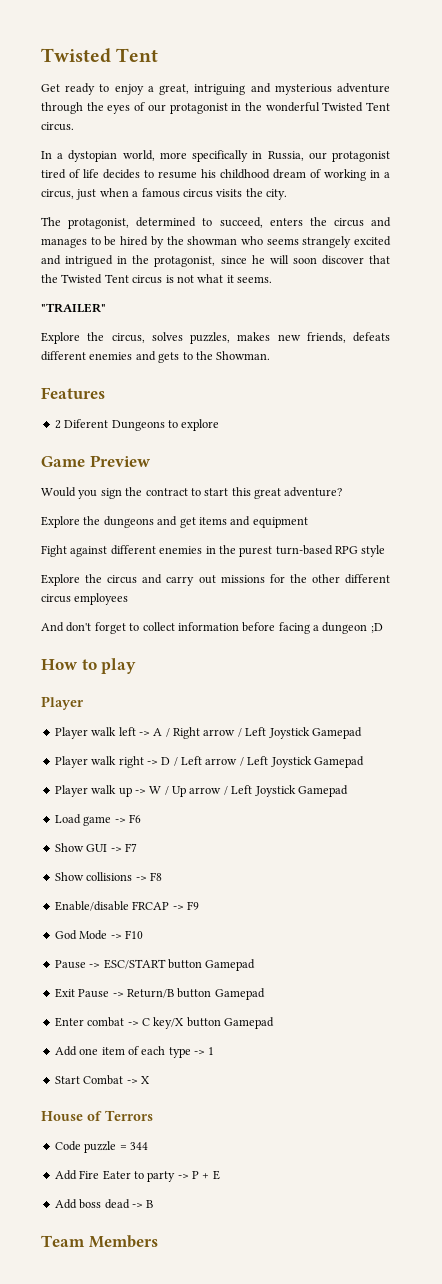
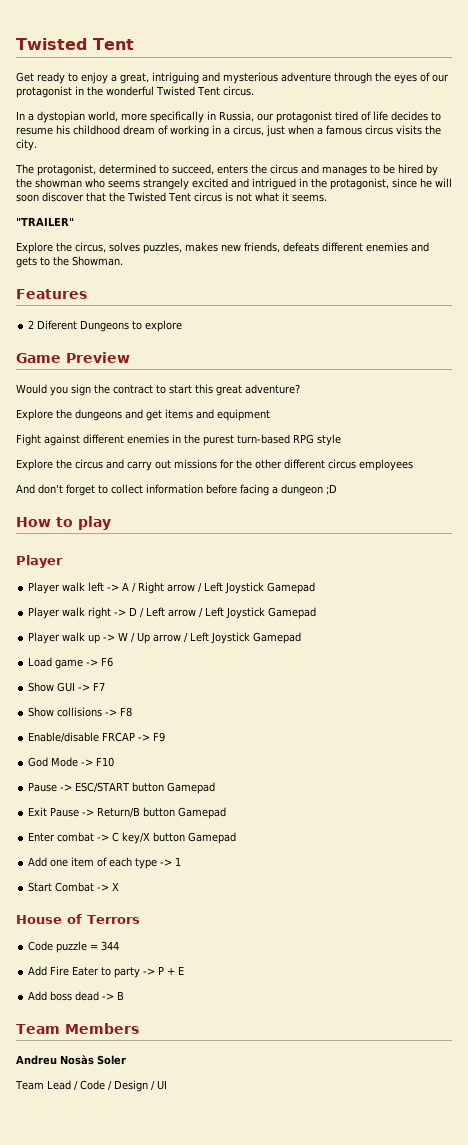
(158, 1241) none -> [16,1055,126,1065] [15,1080,167,1092] // Andreu Nosàs Soler // Team Lead / Code / Design / UI

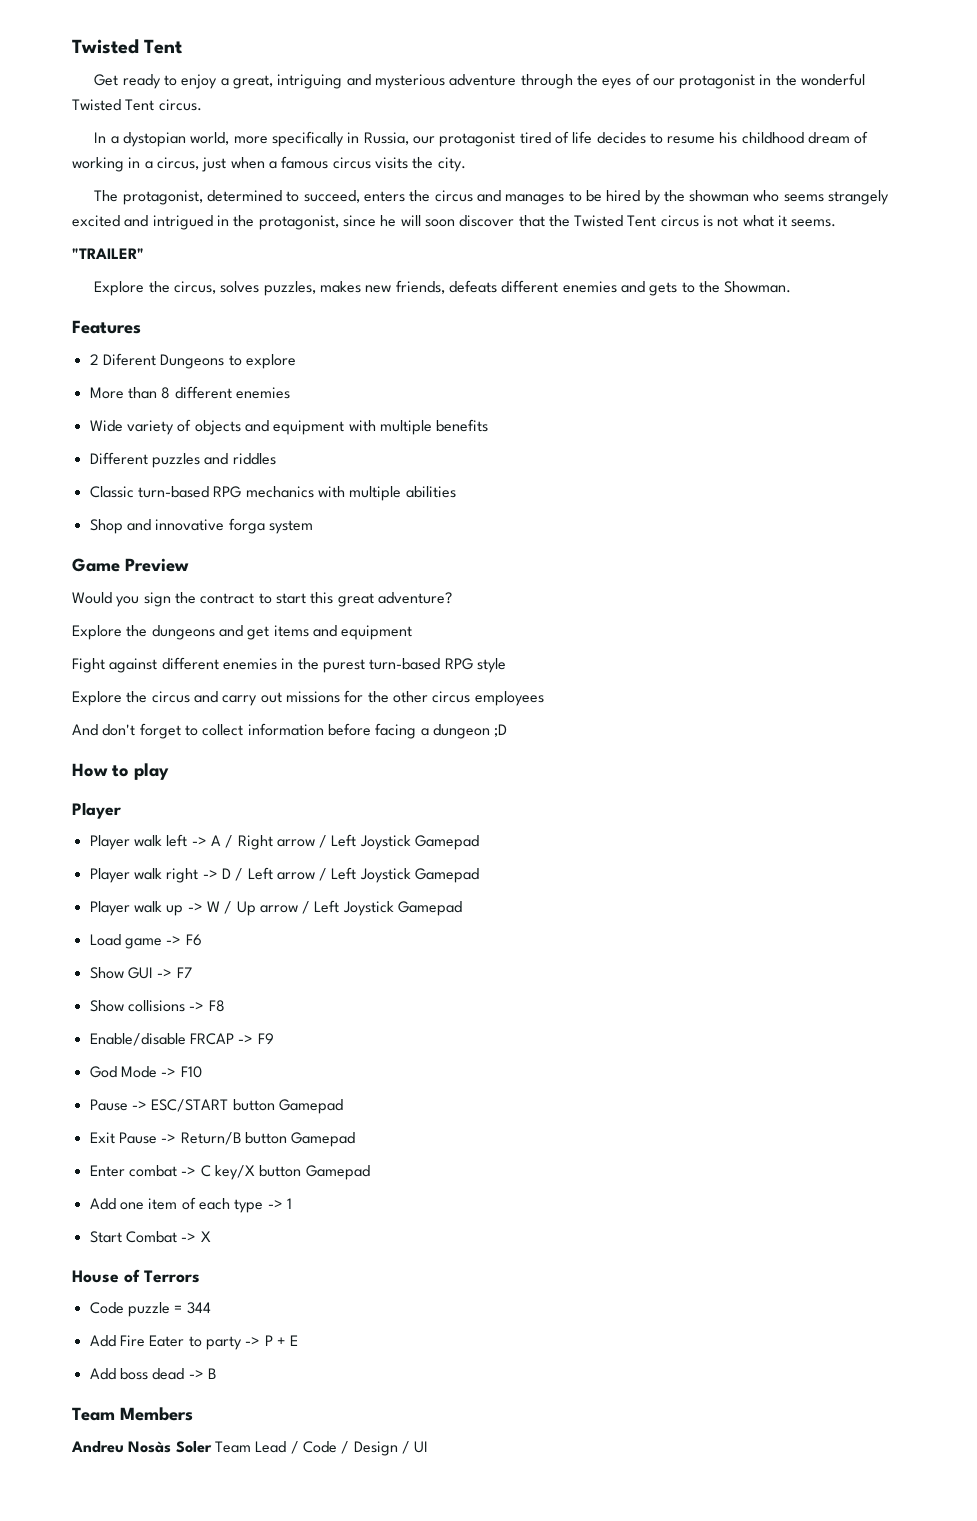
(183, 326) none -> [89,386,290,399] [89,419,489,435] [89,452,276,468] [89,486,456,501] [89,518,313,534] // More than 8 different enemies // Wide variety of objects and equipment with multiple benefits // Different puzzles and riddles // Classic turn-based RPG mechanics with multiple abilities // Shop and innovative forga system
[284,459,325,469] different -> (428, 697) none
(126, 1060) // -> (212, 1447) none

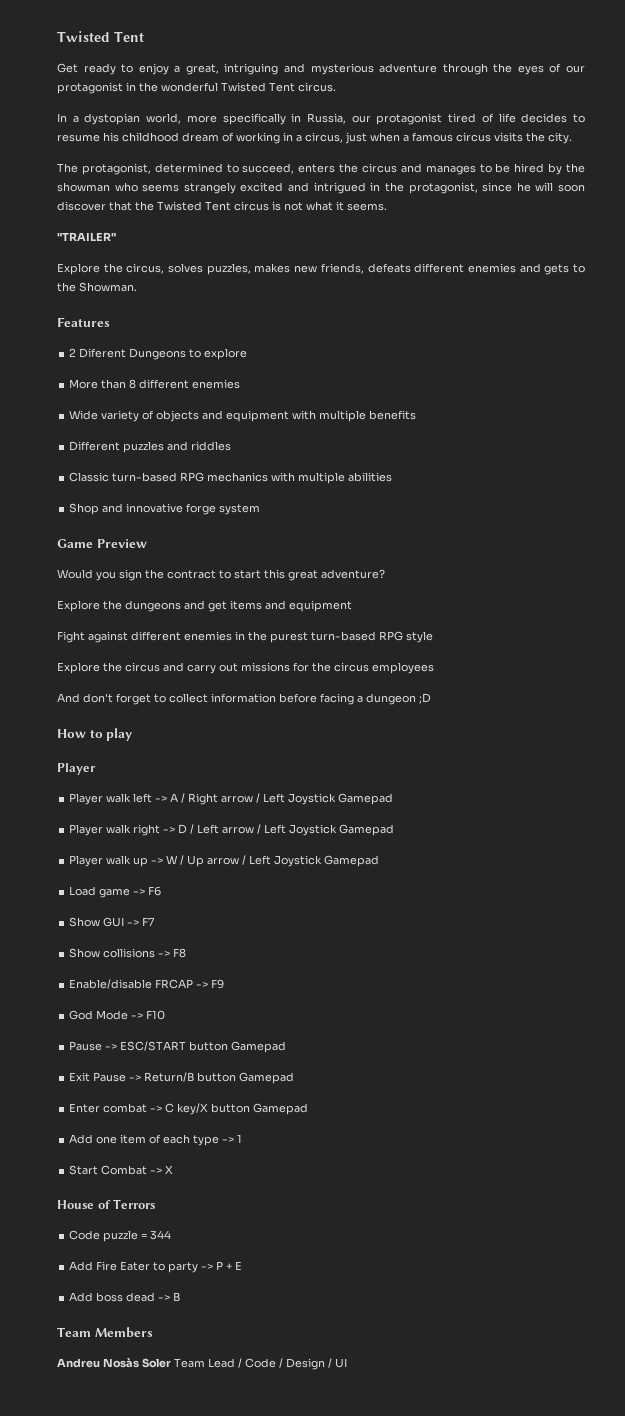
[228,518,265,534] forga -> [186,503,217,515] forge
[392,691,428,703] other -> (331, 667) none

